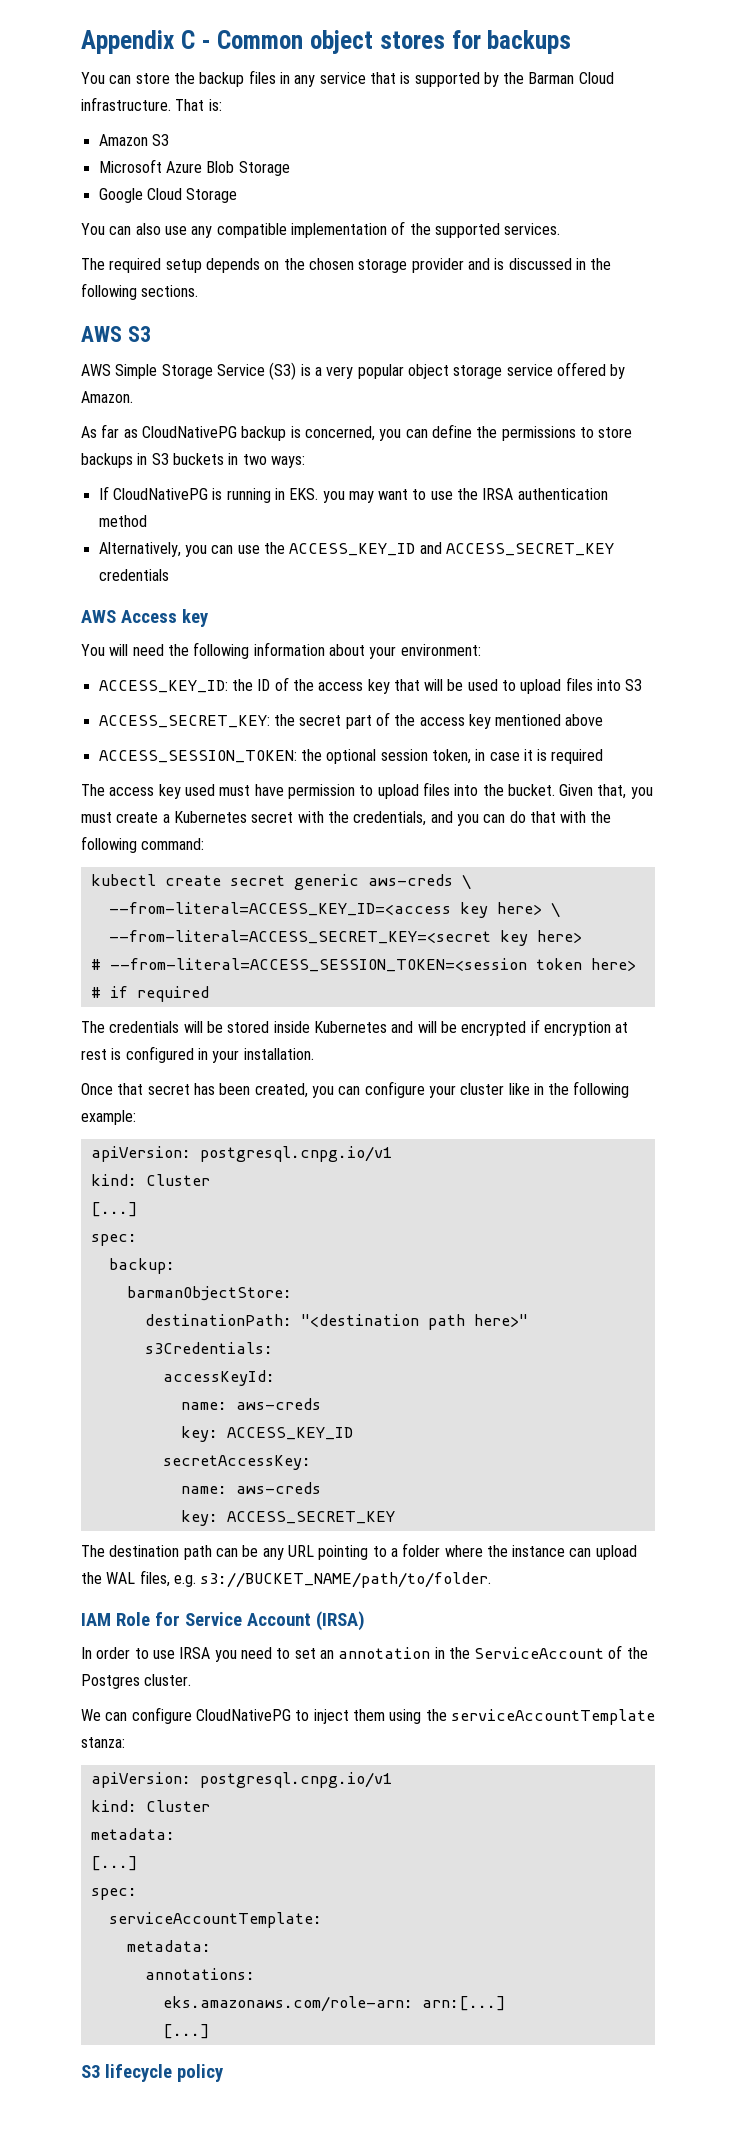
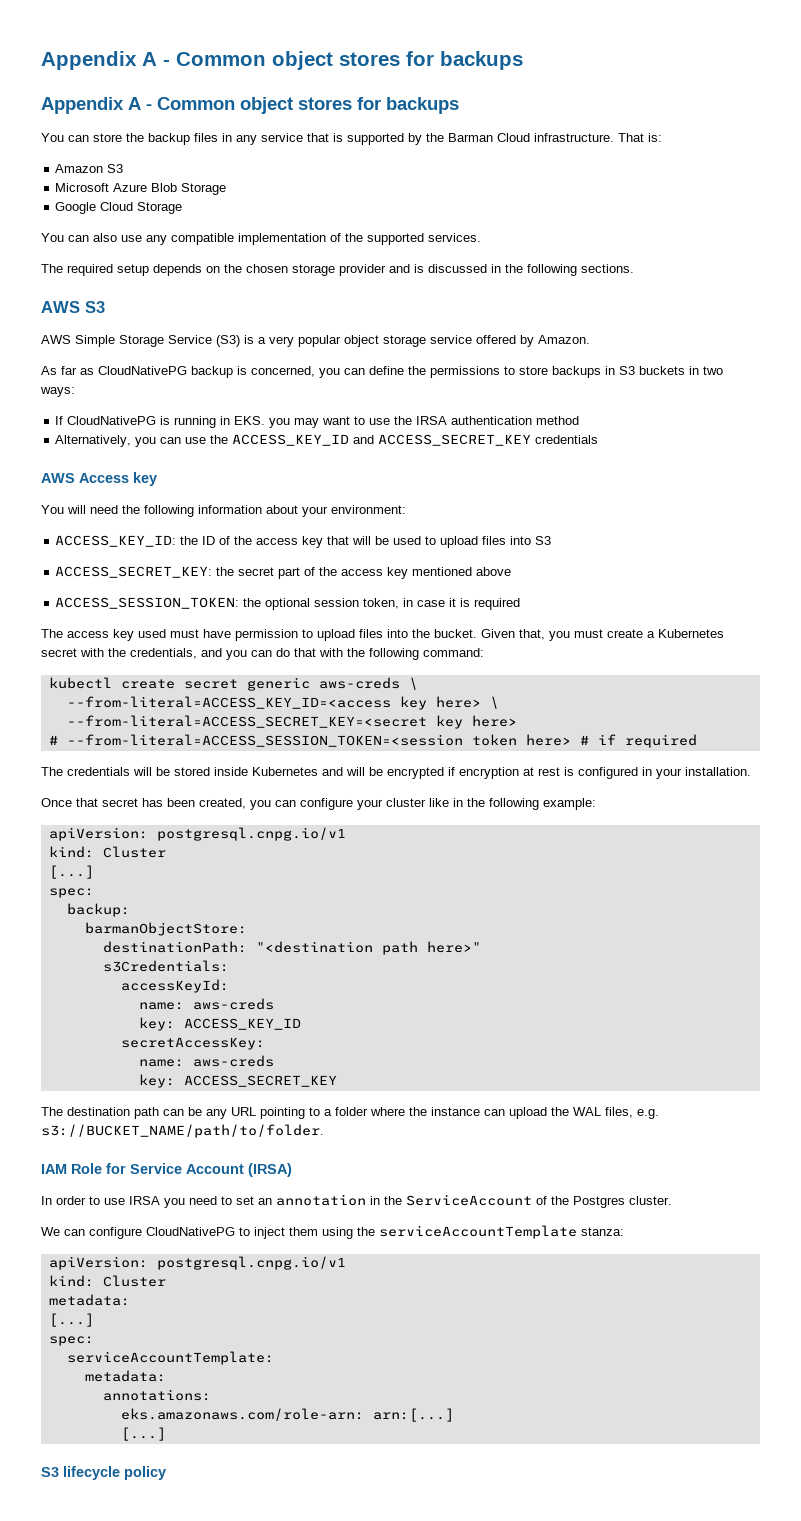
[81,30,195,54] Appendix C -> [41,51,523,70] [41,97,141,114] Appendix A - Common object stores for backups // Appendix A

